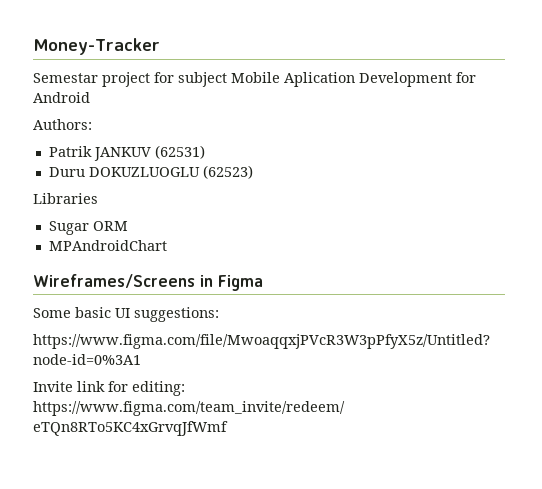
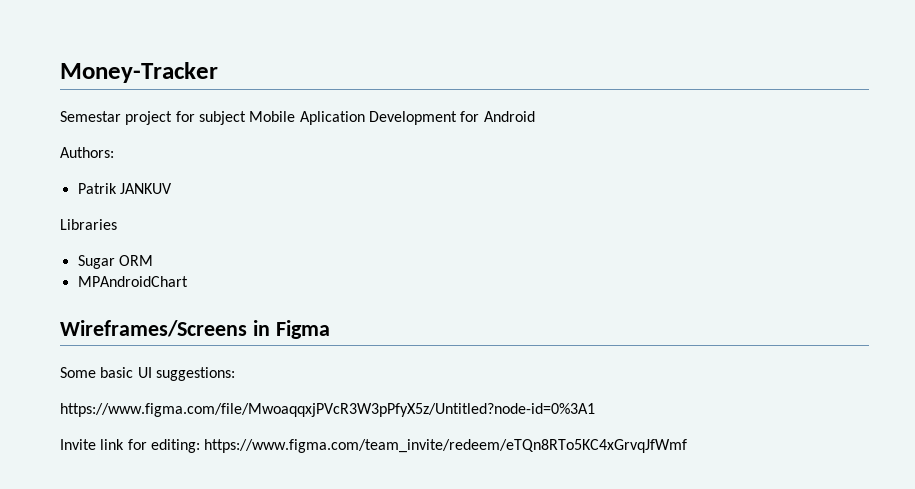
[154,145,205,159] [48,165,253,179] (62531) // Duru DOKUZLUOGLU (62523) -> (172, 188) none

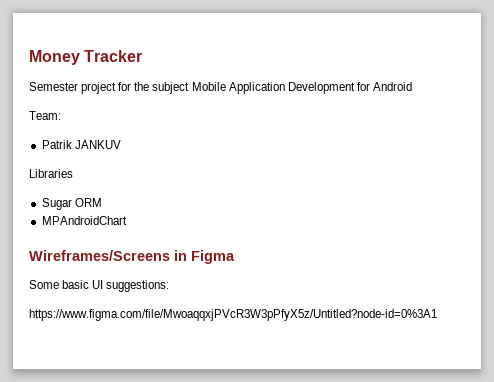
[60,62,218,83] [60,111,121,122] Money-Tracker // Semestar -> [29,50,143,65] [29,82,78,91] Money Tracker // Semester
(195, 116) none -> [134,82,150,91] the
[299,111,365,125] Aplication -> [228,82,285,94] Application
[60,147,114,158] Authors: -> [29,111,61,120] Team:
[60,439,688,453] // Invite link for editing: https://www.figma.com/team_invite/redeem/eTQn8RTo5KC4xGrvqJfWmf -> (437, 315) none

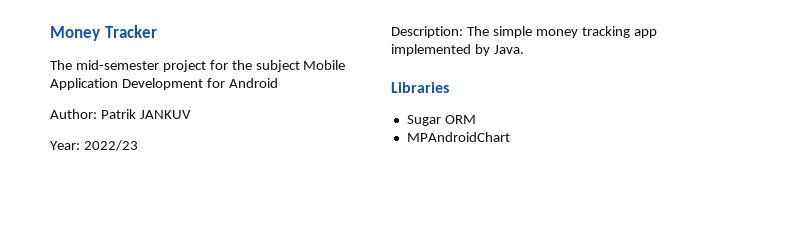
[29,82,78,91] Semester -> [50,60,159,70] The mid-semester
[29,111,61,120] Team: // -> [50,109,97,119] Author:
[29,169,73,178] [41,198,102,210] [41,216,127,225] [29,250,235,264] [29,280,170,292] [29,309,437,321] Libraries // Sugar ORM // MPAndroidChart // Wireframes/Screens in Figma // Some basic UI suggestions: // https://www.figma.com/file/MwoaqqxjPVcR3W3pPfyX5z/Untitled?node-id=0%3A1 -> [50,140,138,151] [391,26,657,38] [391,44,524,56] [391,82,449,93] [406,115,476,126] [406,132,510,142] Year: 2022/23 // Description: The simple money tracking app implemented by Java. // Libraries // Sugar ORM // MPAndroidChart

